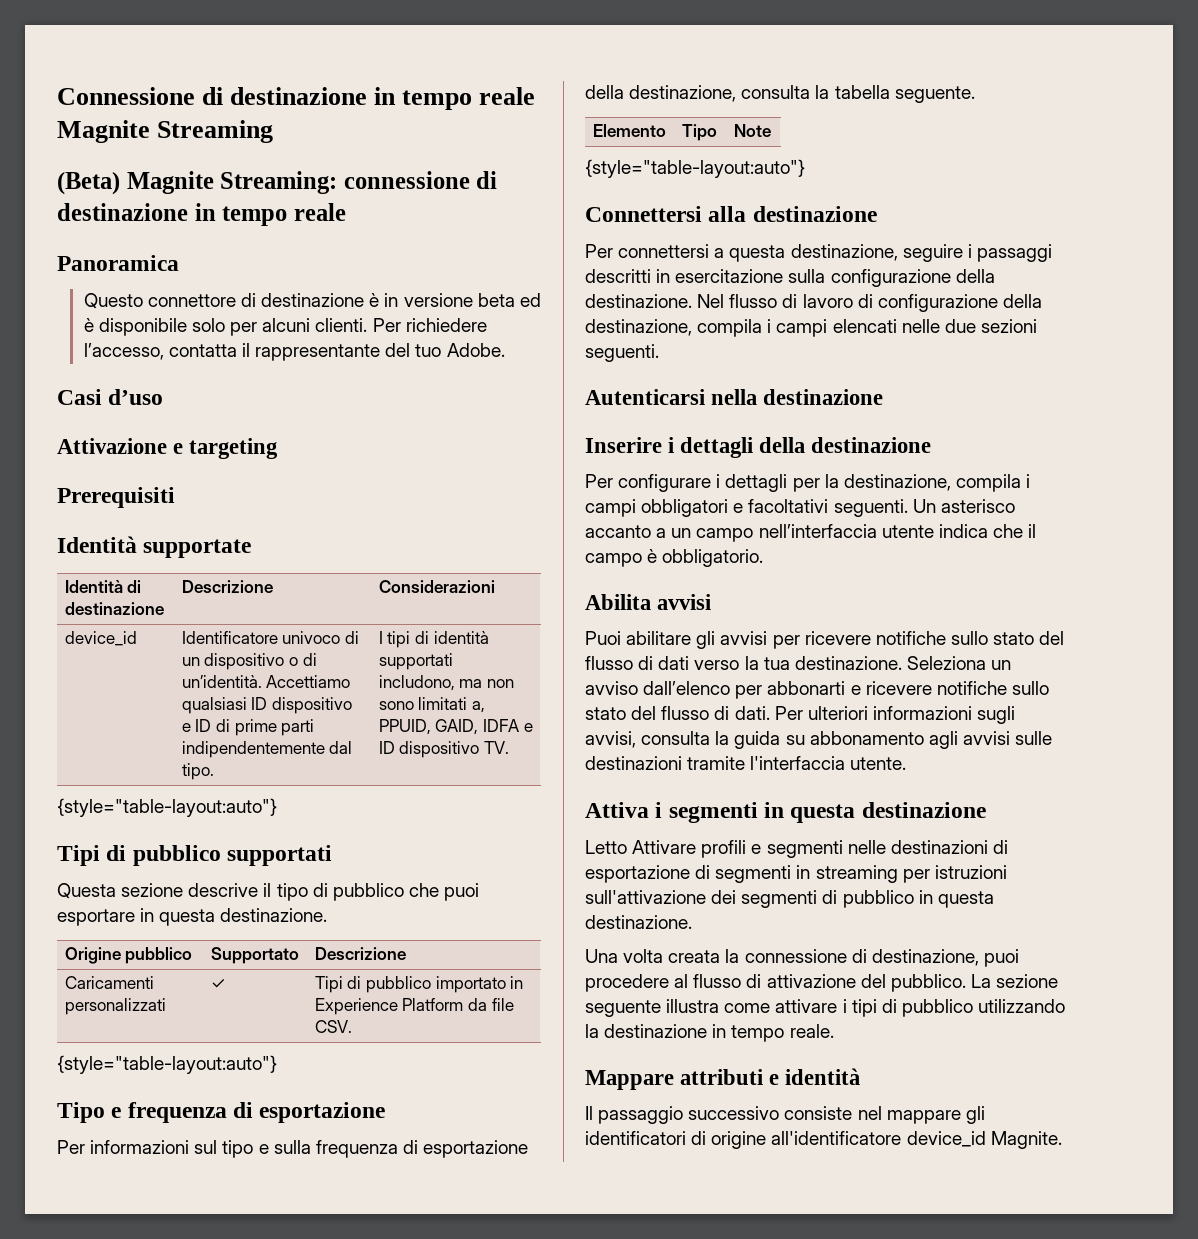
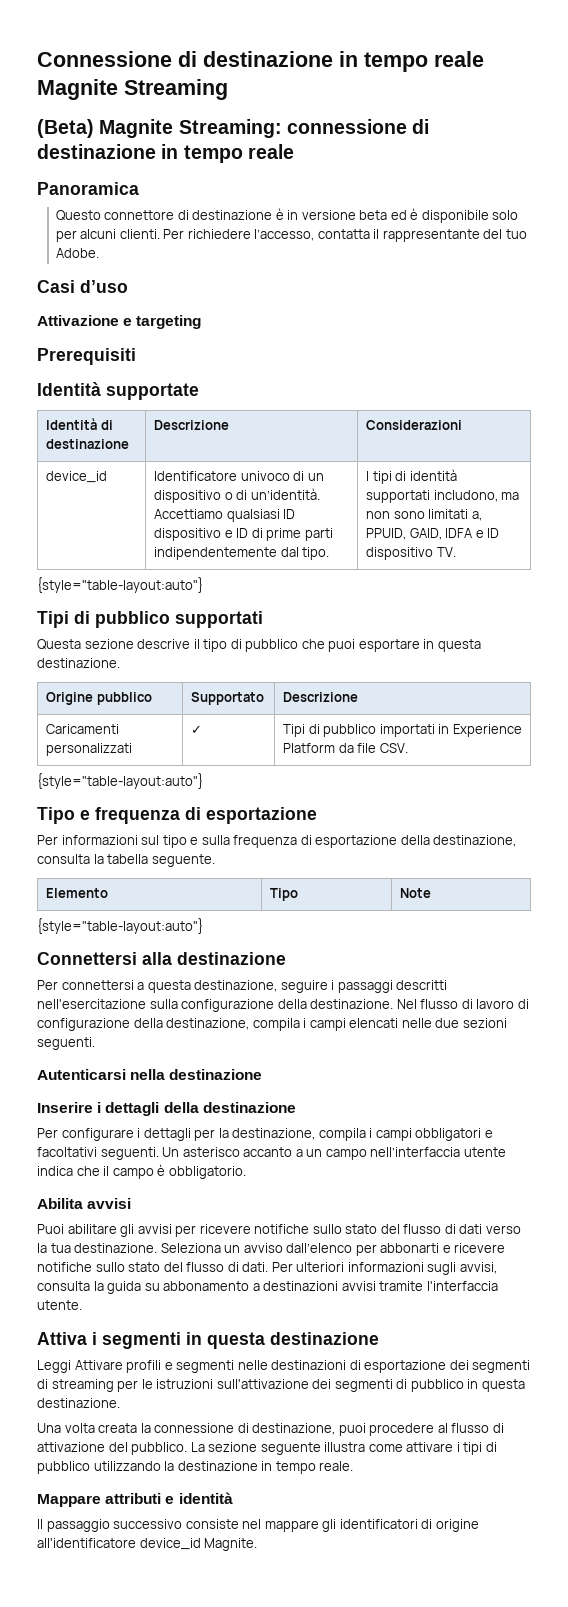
[435,976,506,993] importato -> [379,724,435,737] importati
[656,269,784,283] in esercitazione -> [37,999,146,1009] nell'esercitazione
[928,731,1053,749] [585,756,682,770] agli avvisi sulle destinazioni -> [252,1281,376,1291] a destinazioni avvisi
[585,840,627,854] Letto -> [37,1360,71,1373] Leggi
[695,865,811,883] di segmenti in -> [449,1360,531,1373] [37,1379,48,1389] dei segmenti di
(930, 876) none -> [141,1379,153,1389] le

